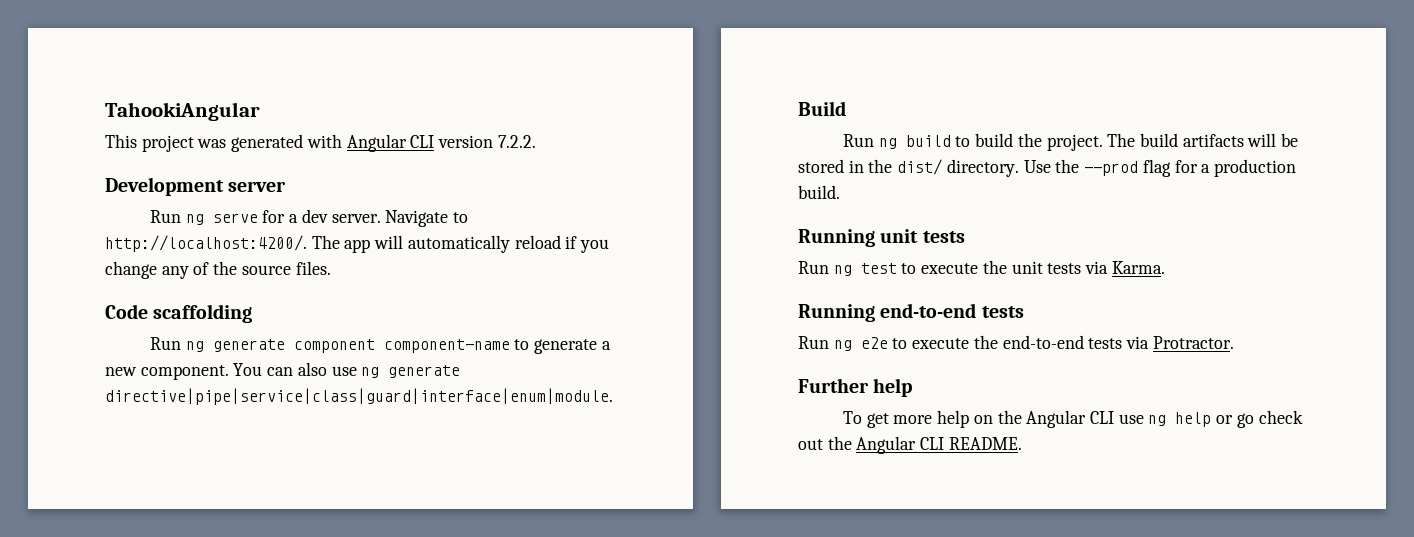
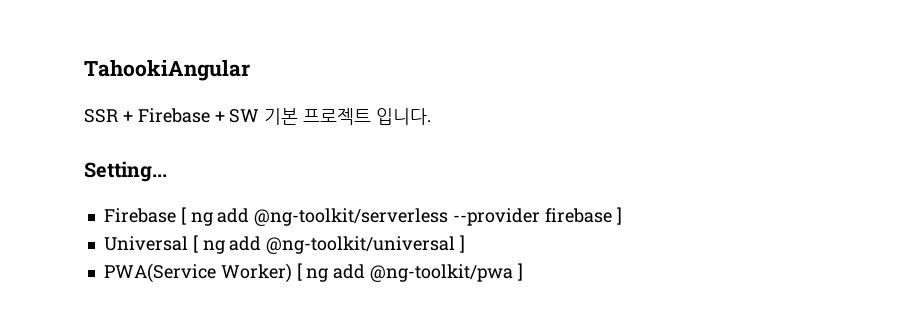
[105,134,536,152] [105,177,287,196] [149,209,468,227] [105,235,610,253] [105,261,331,279] [105,304,253,323] [149,337,611,354] [105,362,461,380] [105,388,613,405] [798,101,846,116] [842,133,1299,151] [798,159,1296,177] [798,185,840,199] [798,229,965,247] [798,260,1165,276] [798,303,1024,322] [798,335,1234,351] [798,378,913,397] [842,410,1303,428] [798,436,1022,454] This project was generated with Angular CLI version 7.2.2. // Development server // Run ng serve for a dev server. Navigate to http://localhost:4200/. The app will automatically reload if you change any of the source files. // Code scaffolding // Run ng generate component component-name to generate a new component. You can also use ng generate directive|pipe|service|class|guard|interface|enum|module. // Build // Run ng build to build the project. The build artifacts will be stored in the dist/ directory. Use the --prod flag for a production build. // Running unit tests // Run ng test to execute the unit tests via Karma. // Running end-to-end tests // Run ng e2e to execute the end-to-end tests via Protractor. // Further help // To get more help on the Angular CLI use ng help or go check out the Angular CLI README. -> [84,108,432,125] [84,161,167,182] [103,207,622,226] [103,235,466,254] [103,263,523,283] SSR + Firebase + SW 기본 프로젝트 입니다. // Setting... // Firebase [ ng add @ng-toolkit/serverless --provider firebase ] // Universal [ ng add @ng-toolkit/universal ] // PWA(Service Worker) [ ng add @ng-toolkit/pwa ]

